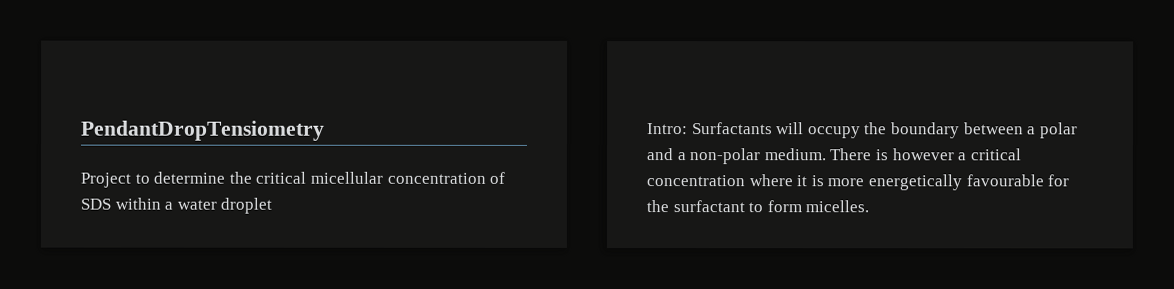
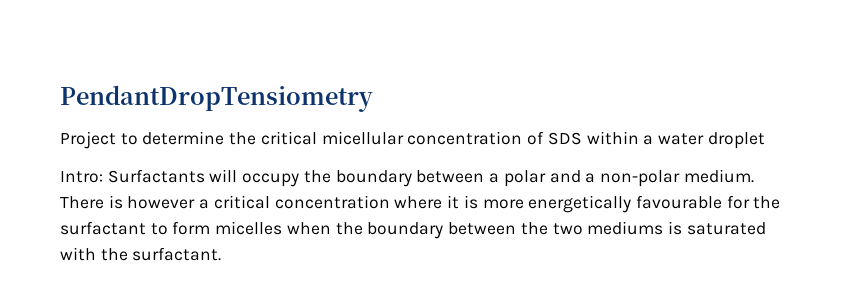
[805,200,870,213] micelles. -> [215,221,766,239] [60,247,222,261] micelles when the boundary between the two mediums is saturated with the surfactant.

